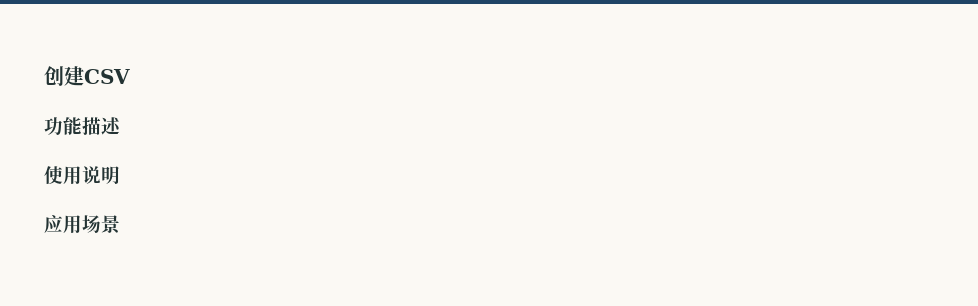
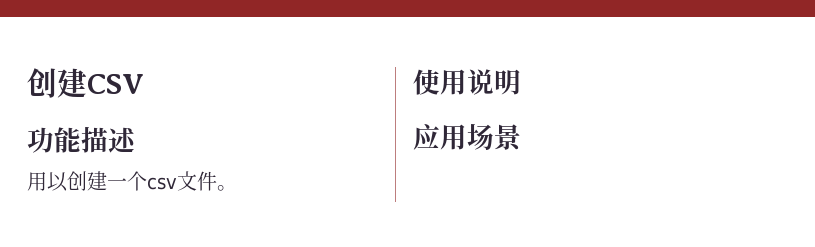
(121, 126) none -> [27,171,237,192] // 用以创建一个csv文件。

